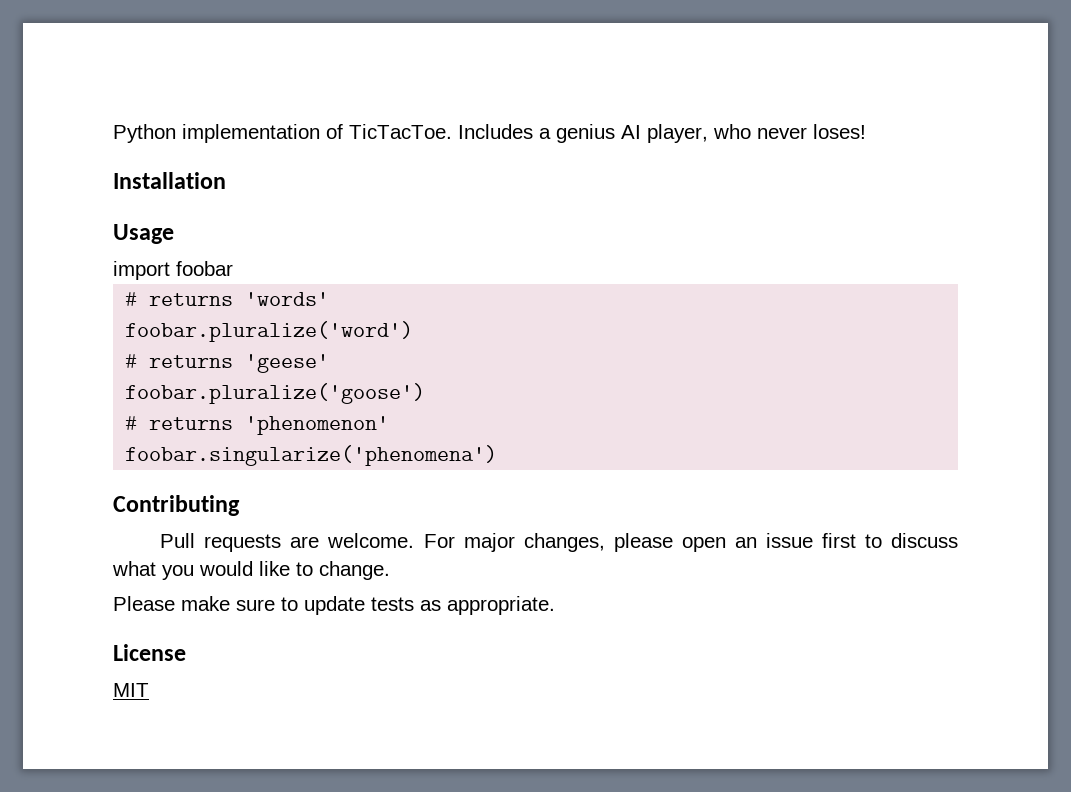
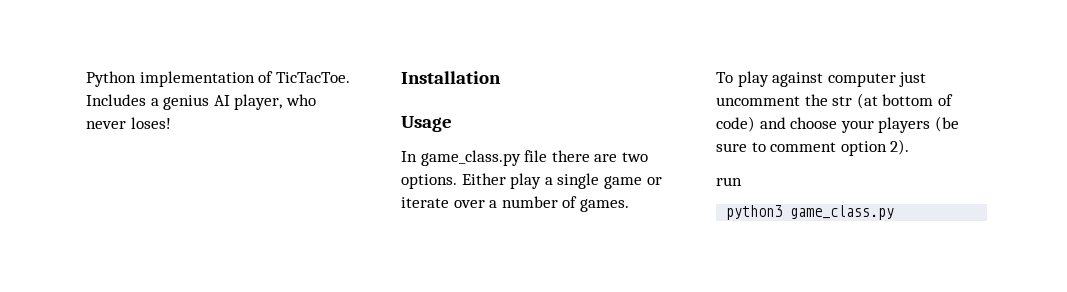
[113,261,233,280] [125,292,330,306] [125,321,414,342] [125,354,330,373] [125,383,426,404] [125,416,390,435] [125,445,498,466] [113,495,240,516] [160,533,958,552] [112,561,390,580] [113,596,555,615] [113,644,186,661] [113,683,149,697] import foobar // # returns 'words' // foobar.pluralize('word') // # returns 'geese' // foobar.pluralize('goose') // # returns 'phenomenon' // foobar.singularize('phenomena') // Contributing // Pull requests are welcome. For major changes, please open an issue first to discuss what you would like to change. // Please make sure to update tests as appropriate. // License // MIT -> [401,150,648,166] [401,173,662,189] [401,196,629,212] [716,71,927,87] [716,93,953,109] [716,116,959,133] [716,139,910,156] [716,177,742,186] [726,205,895,220] In game_class.py file there are two options. Either play a single game or iterate over a number of games. // To play against computer just uncomment the str (at bottom of code) and choose your players (be sure to comment option 2). // run // python3 game_class.py

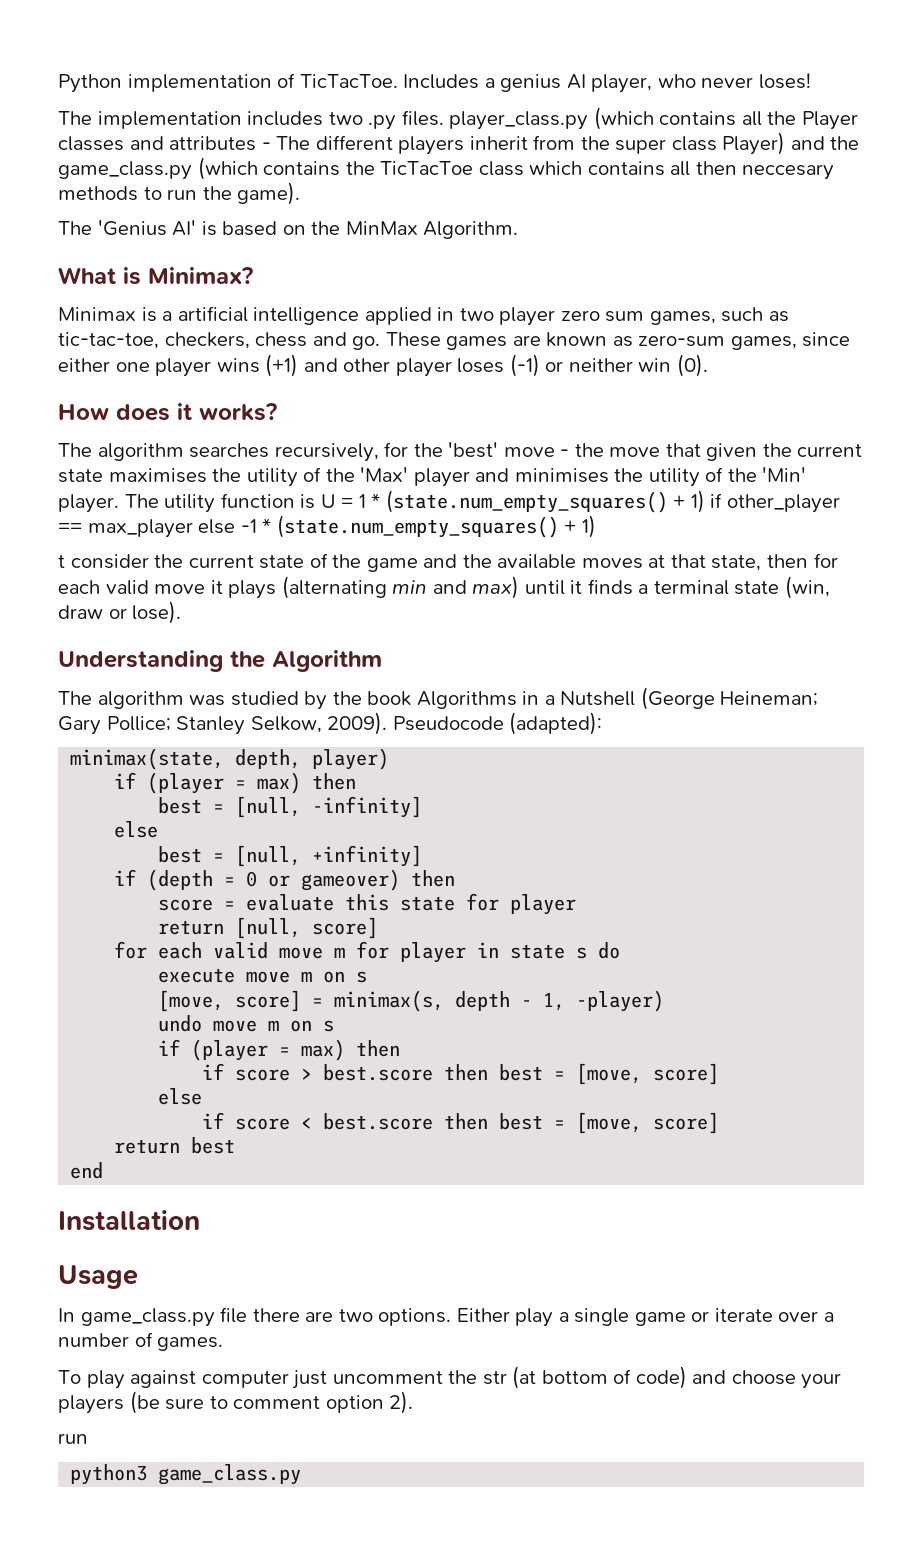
(171, 123) none -> [58,107,858,130] [58,132,860,155] [58,157,835,180] [58,182,301,205] [58,220,519,239] [58,267,253,285] [58,306,789,326] [58,332,851,350] [58,354,708,377] [58,403,277,421] [58,442,863,462] [58,467,807,487] [58,490,840,513] [58,515,596,538] [58,553,838,572] [58,576,831,599] [58,601,182,624] [58,650,382,672] [58,687,819,710] [58,712,603,735] [70,748,390,770] [114,772,357,794] [158,796,423,818] [114,821,159,838] [158,845,423,867] [114,869,456,891] [158,893,577,915] [158,917,379,939] [114,941,621,963] [158,968,368,983] [158,990,665,1012] [158,1015,335,1032] [158,1039,401,1061] [202,1063,720,1085] [158,1088,203,1105] [202,1112,720,1134] [114,1137,236,1154] [70,1162,104,1179] // The implementation includes two .py files. player_class.py (which contains all the Player classes and attributes - The different players inherit from the super class Player) and the game_class.py (which contains the TicTacToe class which contains all then neccesary methods to run the game). // The 'Genius AI' is based on the MinMax Algorithm. // What is Minimax? // Minimax is a artificial intelligence applied in two player zero sum games, such as tic-tac-toe, checkers, chess and go. These games are known as zero-sum games, since either one player wins (+1) and other player loses (-1) or neither win (0). // How does it works? // The algorithm searches recursively, for the 'best' move - the move that given the current state maximises the utility of the 'Max' player and minimises the utility of the 'Min' player. The utility function is U = 1 * (state.num_empty_squares() + 1) if other_player == max_player else -1 * (state.num_empty_squares() + 1) // t consider the current state of the game and the available moves at that state, then for each valid move it plays (alternating min and max) until it finds a terminal state (win, draw or lose). // Understanding the Algorithm // The algorithm was studied by the book Algorithms in a Nutshell (George Heineman; Gary Pollice; Stanley Selkow, 2009). Pseudocode (adapted): // minimax(state, depth, player) // if (player = max) then // best = [null, -infinity] // else // best = [null, +infinity] // if (depth = 0 or gameover) then // score = evaluate this state for player // return [null, score] // for each valid move m for player in state s do // execute move m on s // [move, score] = minimax(s, depth - 1, -player) // undo move m on s // if (player = max) then // if score > best.score then best = [move, score] // else // if score < best.score then best = [move, score] // return best // end

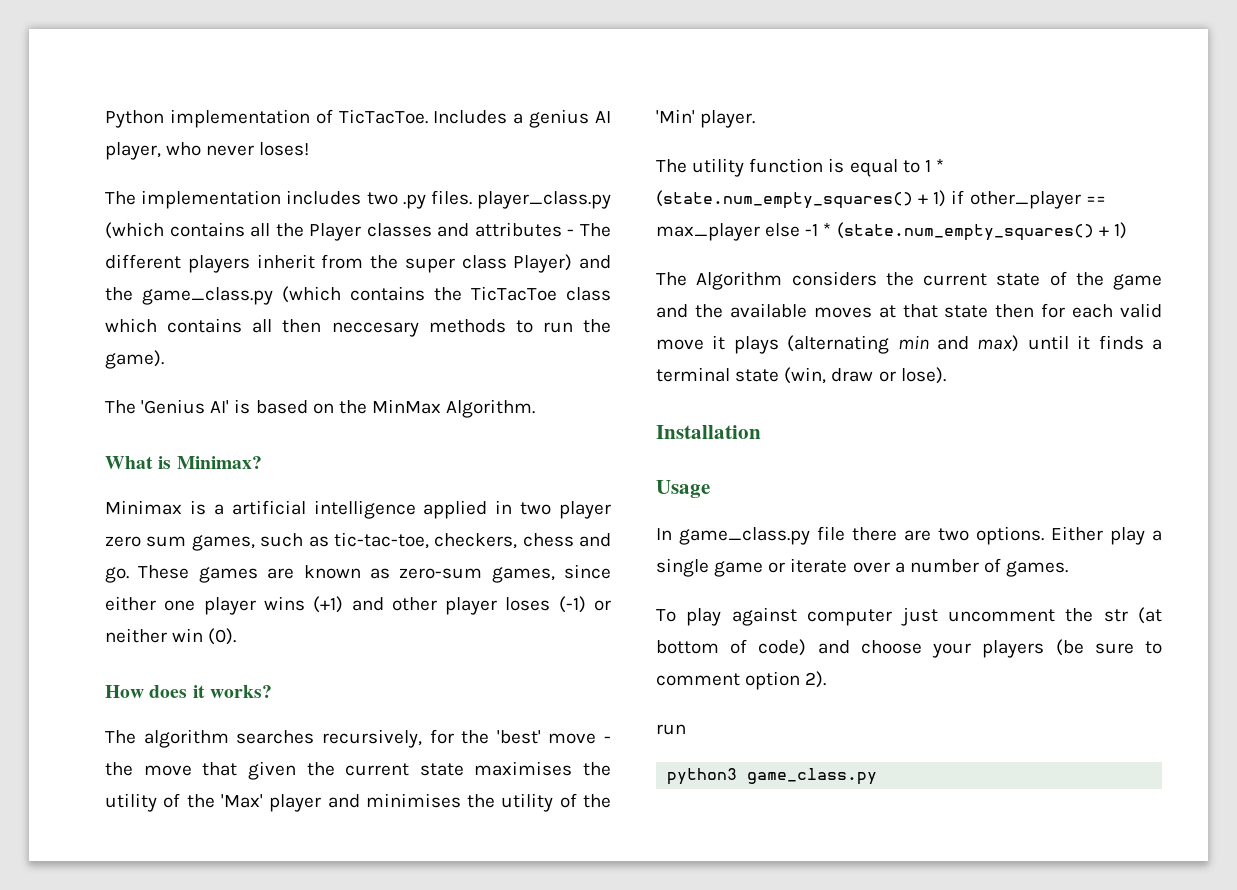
(119, 503) none -> (756, 119) //
[320,494,354,508] U = -> [849,159,920,177] equal to
[58,554,149,569] t consider -> [656,271,877,290] The Algorithm considers
[711,555,762,571] state, -> [944,305,989,318] state
[58,650,382,672] [58,687,819,710] [58,712,603,735] [70,748,390,770] [114,772,357,794] [158,796,423,818] [114,821,159,838] [158,845,423,867] [114,869,456,891] [158,893,577,915] [158,917,379,939] [114,941,621,963] [158,968,368,983] [158,990,665,1012] [158,1015,335,1032] [158,1039,401,1061] [202,1063,720,1085] [158,1088,203,1105] [202,1112,720,1134] [114,1137,236,1154] [70,1162,104,1179] // Understanding the Algorithm // The algorithm was studied by the book Algorithms in a Nutshell (George Heineman; Gary Pollice; Stanley Selkow, 2009). Pseudocode (adapted): // minimax(state, depth, player) // if (player = max) then // best = [null, -infinity] // else // best = [null, +infinity] // if (depth = 0 or gameover) then // score = evaluate this state for player // return [null, score] // for each valid move m for player in state s do // execute move m on s // [move, score] = minimax(s, depth - 1, -player) // undo move m on s // if (player = max) then // if score > best.score then best = [move, score] // else // if score < best.score then best = [move, score] // return best // end -> (946, 375) none

